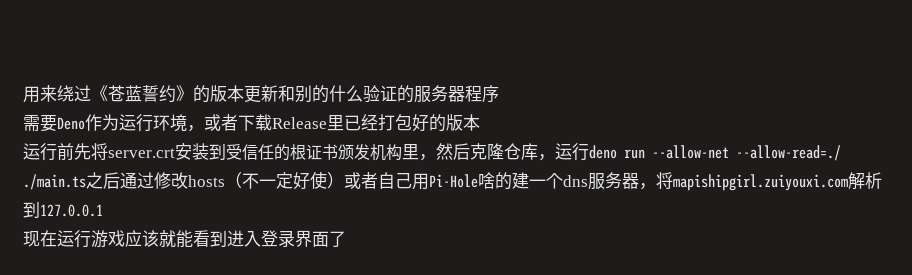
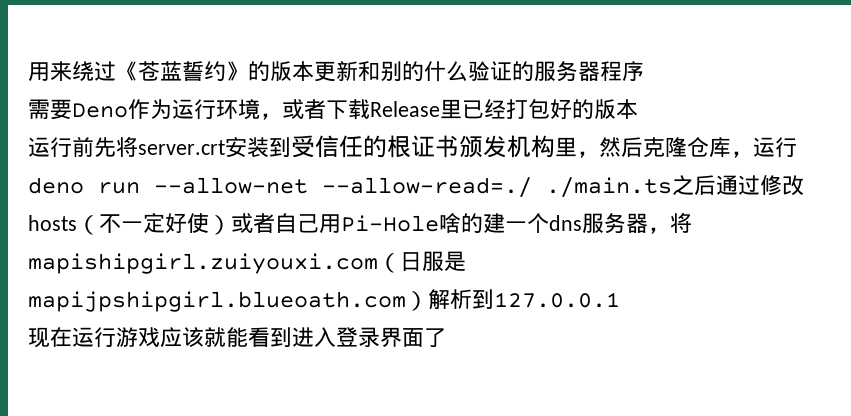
(848, 182) none -> [378,251,466,273] [28,291,428,312] （日服是mapijpshipgirl.blueoath.com）

